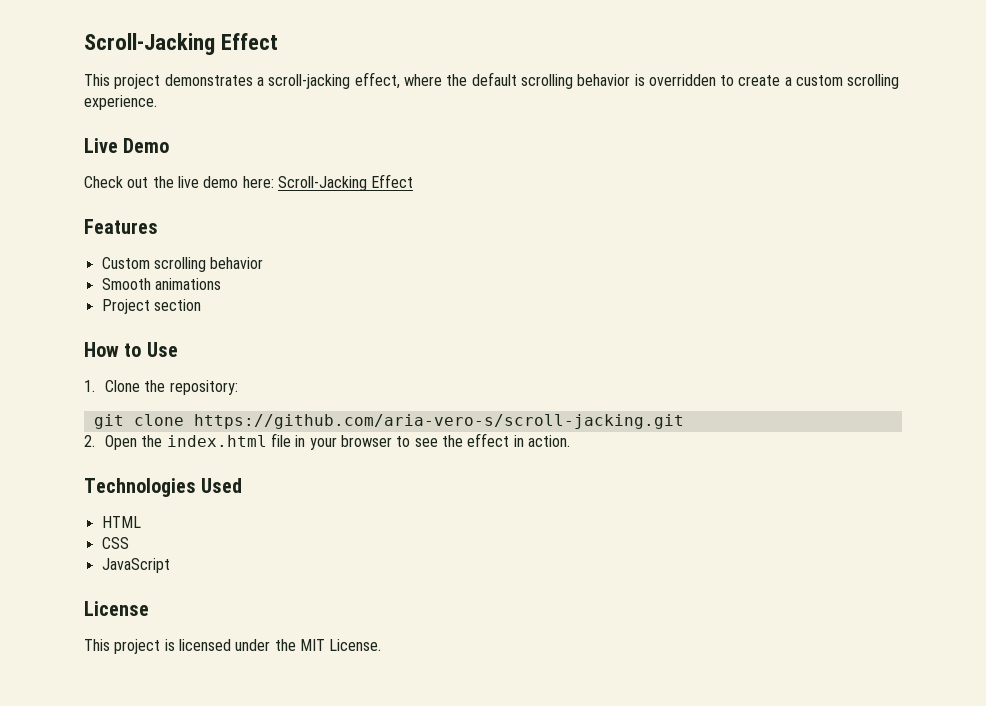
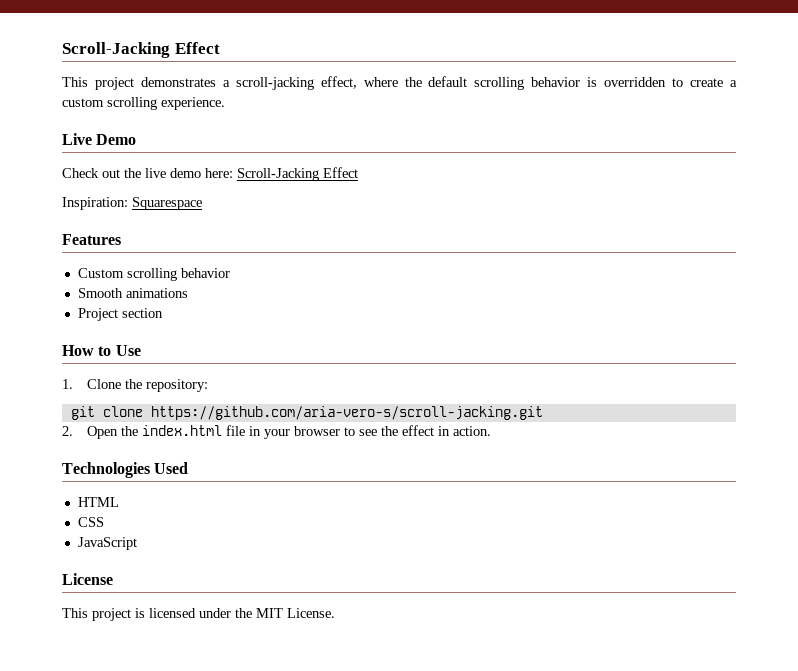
(414, 181) none -> [62,197,202,210] // Inspiration: Squarespace

